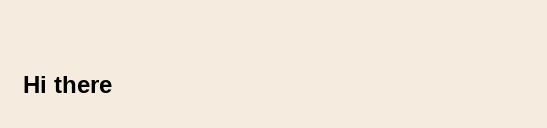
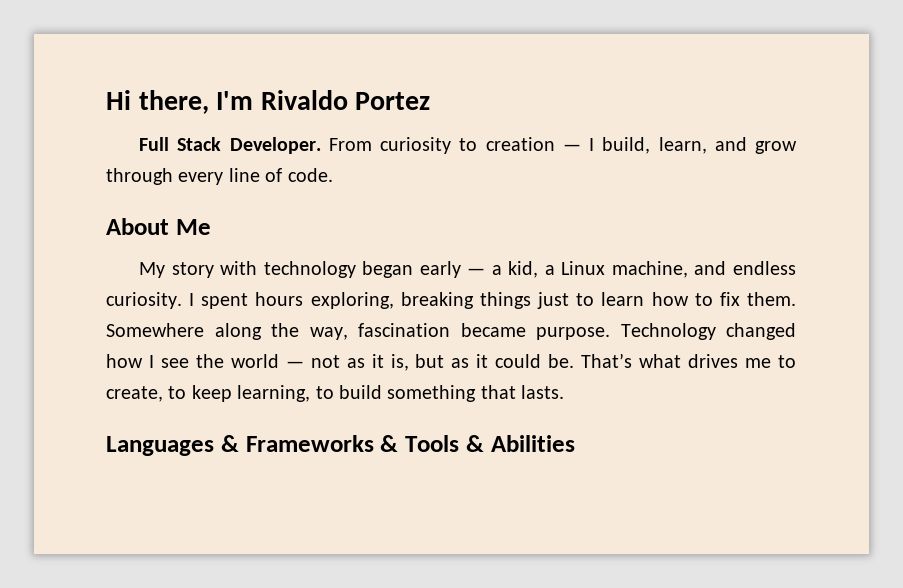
[54,76,112,93] there -> [138,90,431,114] [139,137,797,154] [106,168,333,185] [106,218,211,235] [139,261,796,278] [106,292,796,309] [106,323,796,340] [106,353,797,371] [106,385,565,402] [106,435,575,456] there, I'm Rivaldo Portez // Full Stack Developer. From curiosity to creation — I build, learn, and grow through every line of code. // About Me // My story with technology began early — a kid, a Linux machine, and endless curiosity. I spent hours exploring, breaking things just to learn how to fix them. Somewhere along the way, fascination became purpose. Technology changed how I see the world — not as it is, but as it could be. That’s what drives me to create, to keep learning, to build something that lasts. // Languages & Frameworks & Tools & Abilities

